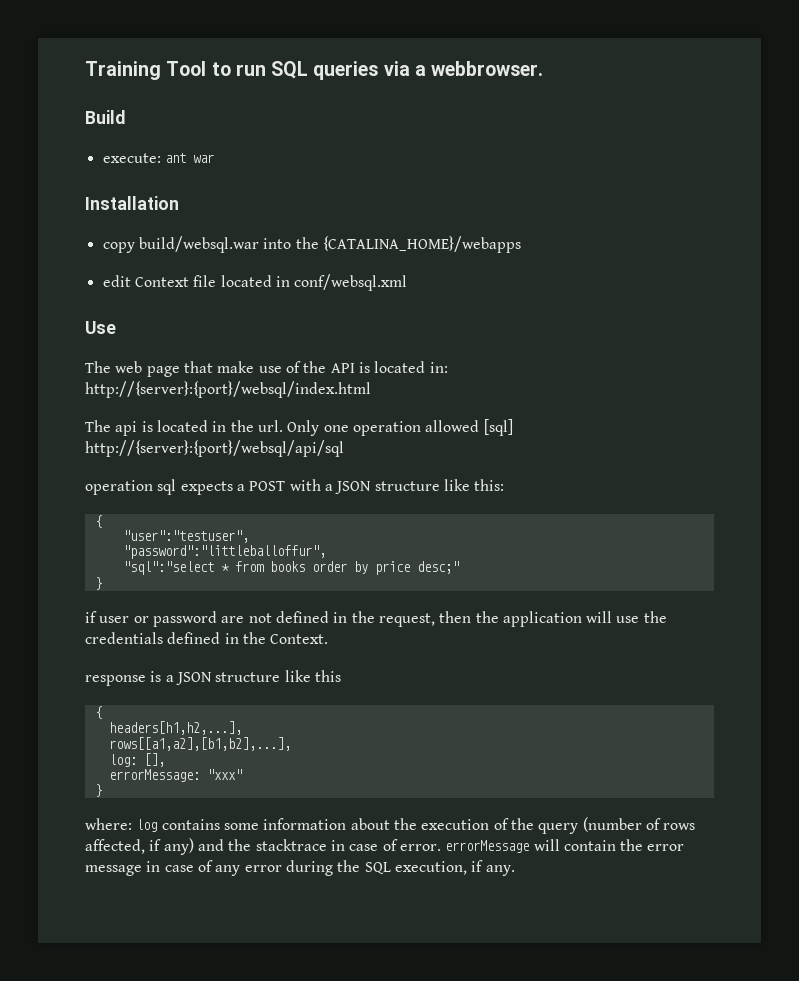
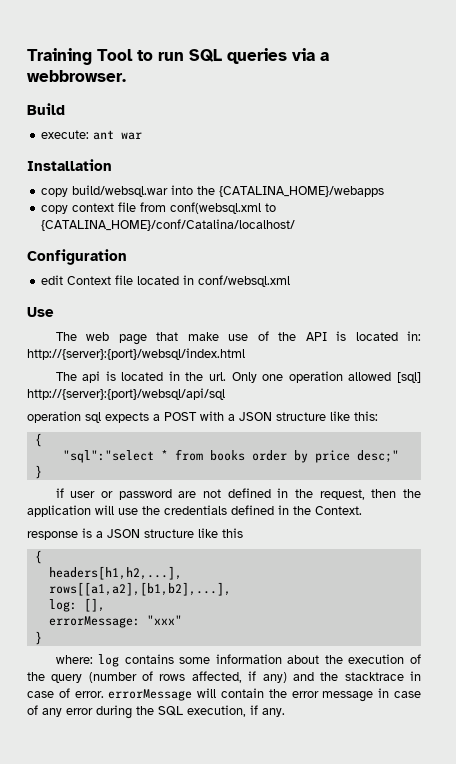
(521, 244) none -> [41,202,277,214] [41,219,296,231] [27,249,127,265] // copy context file from conf(websql.xml to {CATALINA_HOME}/conf/Catalina/localhost/ // Configuration
[122,530,249,543] [122,545,326,559] // "user":"testuser", // "password":"littleballoffur", -> (42, 440) none

